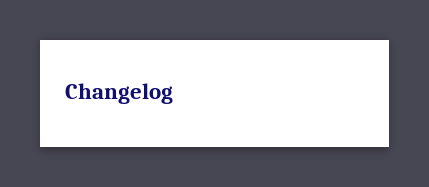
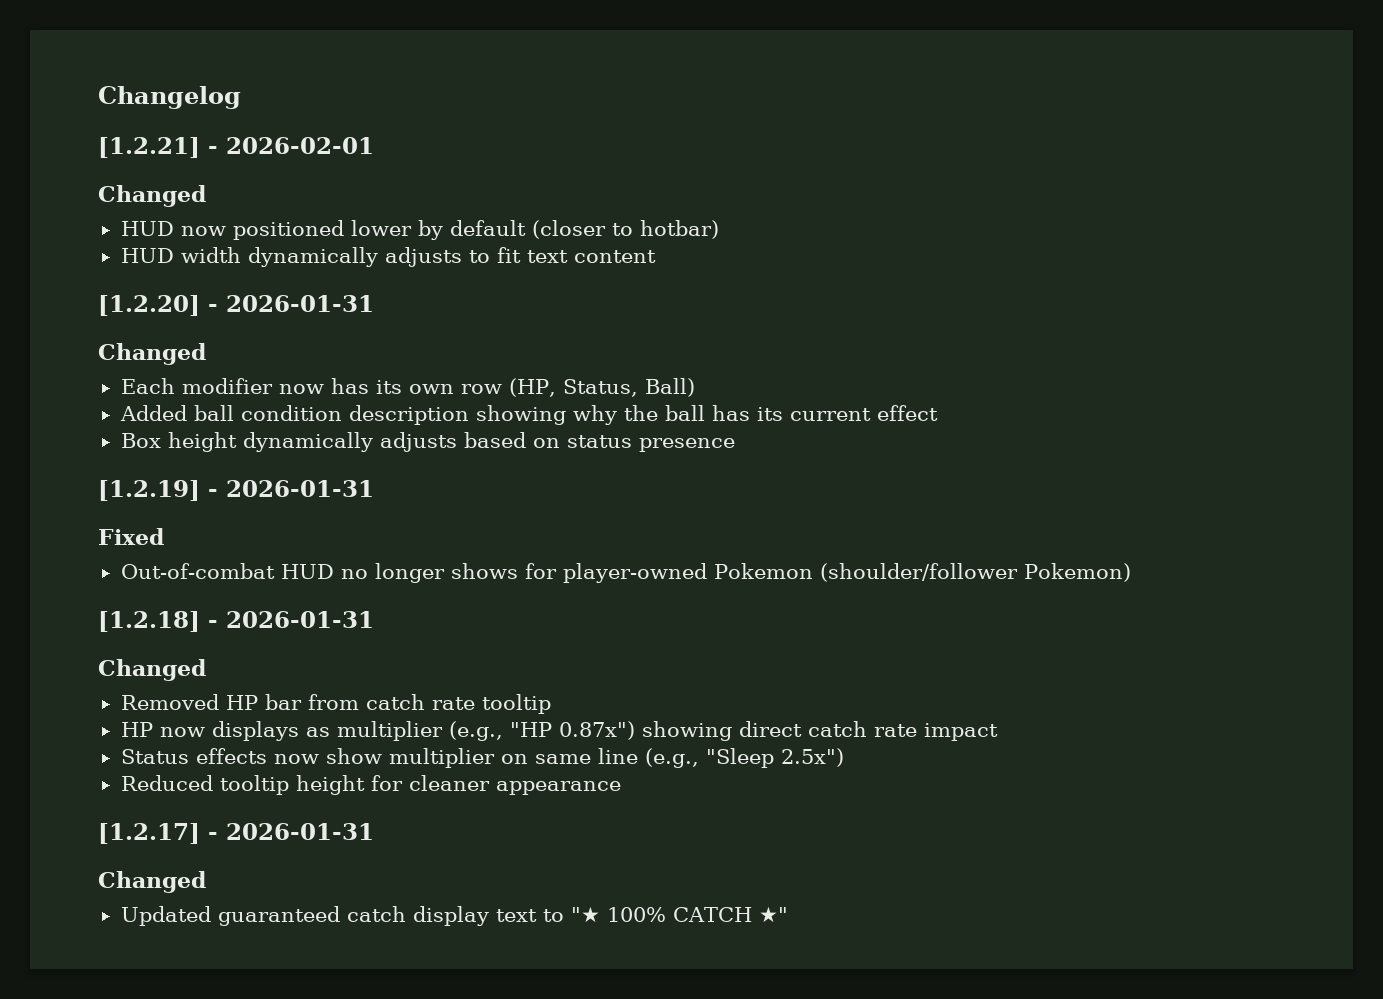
(173, 93) none -> [98,137,374,158] [98,185,206,207] [120,220,719,240] [120,247,656,267] [98,295,374,316] [98,343,206,365] [120,378,695,397] [119,405,938,425] [120,432,735,452] [98,480,374,501] [98,528,164,545] [120,563,1131,583] [98,611,374,632] [98,659,206,681] [120,694,551,714] [120,721,998,741] [120,748,844,768] [120,775,621,795] [98,823,374,844] [98,871,206,893] [120,906,788,926] // [1.2.21] - 2026-02-01 // Changed // HUD now positioned lower by default (closer to hotbar) // HUD width dynamically adjusts to fit text content // [1.2.20] - 2026-01-31 // Changed // Each modifier now has its own row (HP, Status, Ball) // Added ball condition description showing why the ball has its current effect // Box height dynamically adjusts based on status presence // [1.2.19] - 2026-01-31 // Fixed // Out-of-combat HUD no longer shows for player-owned Pokemon (shoulder/follower Pokemon) // [1.2.18] - 2026-01-31 // Changed // Removed HP bar from catch rate tooltip // HP now displays as multiplier (e.g., "HP 0.87x") showing direct catch rate impact // Status effects now show multiplier on same line (e.g., "Sleep 2.5x") // Reduced tooltip height for cleaner appearance // [1.2.17] - 2026-01-31 // Changed // Updated guaranteed catch display text to "★ 100% CATCH ★"

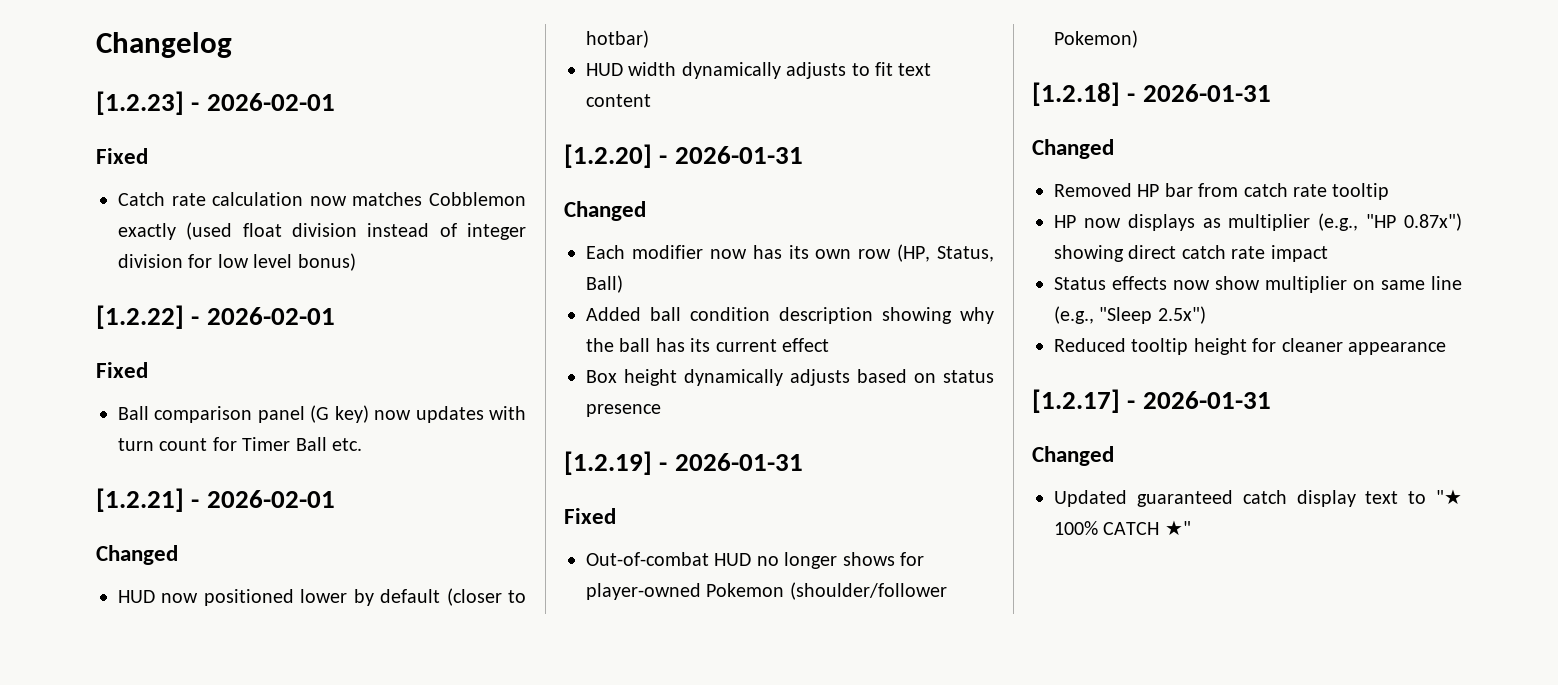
(241, 97) none -> [96,91,335,115] [96,148,148,164] [118,192,526,206] [118,222,526,240] [118,253,356,271] [96,305,335,329] [96,362,148,378] [118,405,526,423] [118,437,362,451] // [1.2.23] - 2026-02-01 // Fixed // Catch rate calculation now matches Cobblemon exactly (used float division instead of integer division for low level bonus) // [1.2.22] - 2026-02-01 // Fixed // Ball comparison panel (G key) now updates with turn count for Timer Ball etc.

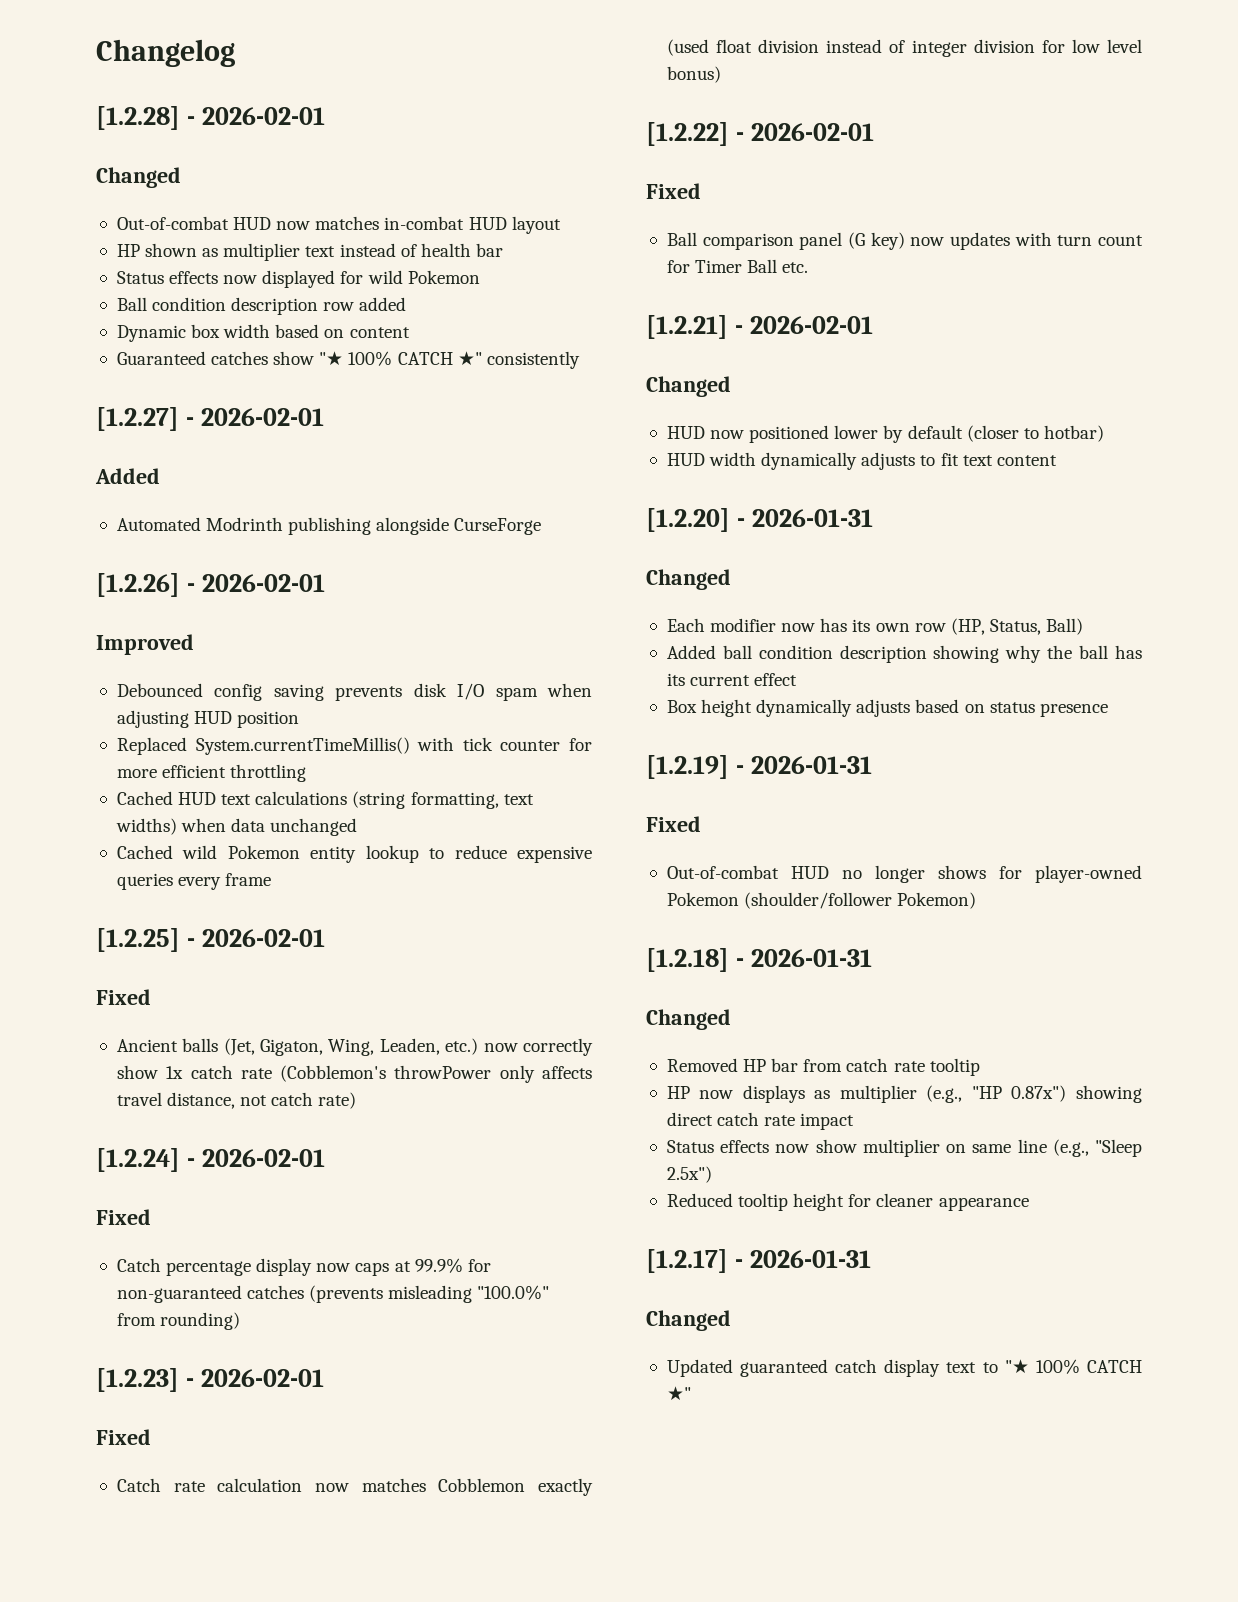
(232, 45) none -> [96,106,325,130] [96,167,181,188] [116,216,561,234] [116,243,503,261] [116,270,480,288] [116,297,407,315] [116,324,410,342] [116,351,580,369] [96,407,324,431] [95,468,160,484] [116,517,542,535] [96,573,325,597] [96,634,194,655] [116,683,592,701] [116,710,300,728] [116,737,592,755] [116,764,307,782] [116,791,534,809] [115,818,358,836] [116,845,592,863] [116,873,272,890] [96,928,325,952] [96,989,151,1005] [116,1038,593,1056] [116,1065,592,1083] [116,1092,357,1109] [96,1148,325,1172] [96,1209,151,1225] [116,1258,491,1276] [116,1285,550,1303] [116,1312,241,1330] // [1.2.28] - 2026-02-01 // Changed // Out-of-combat HUD now matches in-combat HUD layout // HP shown as multiplier text instead of health bar // Status effects now displayed for wild Pokemon // Ball condition description row added // Dynamic box width based on content // Guaranteed catches show "★ 100% CATCH ★" consistently // [1.2.27] - 2026-02-01 // Added // Automated Modrinth publishing alongside CurseForge // [1.2.26] - 2026-02-01 // Improved // Debounced config saving prevents disk I/O spam when adjusting HUD position // Replaced System.currentTimeMillis() with tick counter for more efficient throttling // Cached HUD text calculations (string formatting, text widths) when data unchanged // Cached wild Pokemon entity lookup to reduce expensive queries every frame // [1.2.25] - 2026-02-01 // Fixed // Ancient balls (Jet, Gigaton, Wing, Leaden, etc.) now correctly show 1x catch rate (Cobblemon's throwPower only affects travel distance, not catch rate) // [1.2.24] - 2026-02-01 // Fixed // Catch percentage display now caps at 99.9% for non-guaranteed catches (prevents misleading "100.0%" from rounding)

